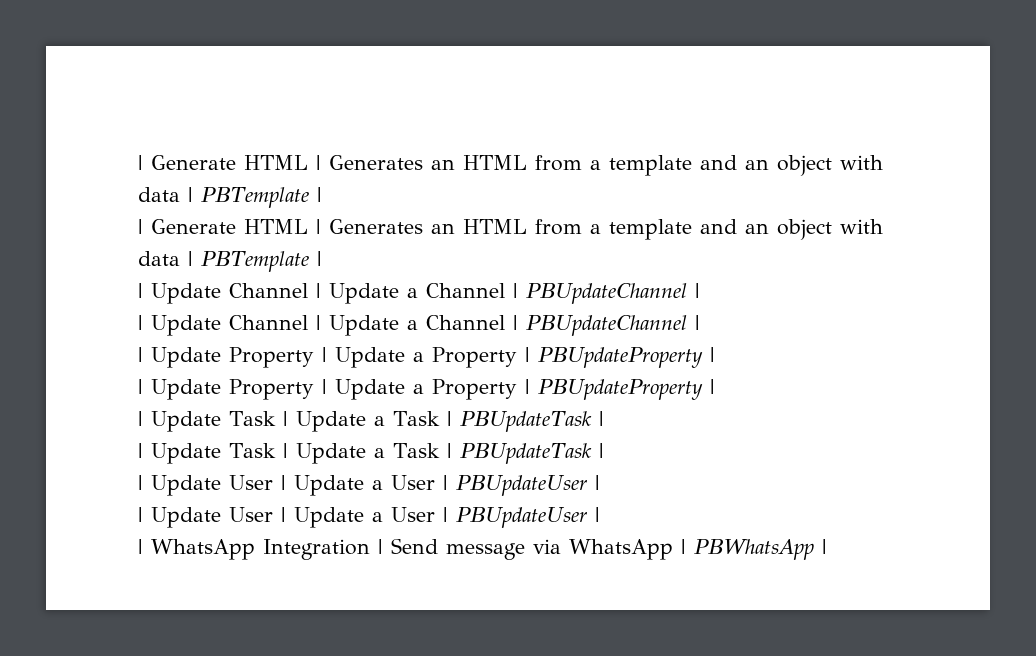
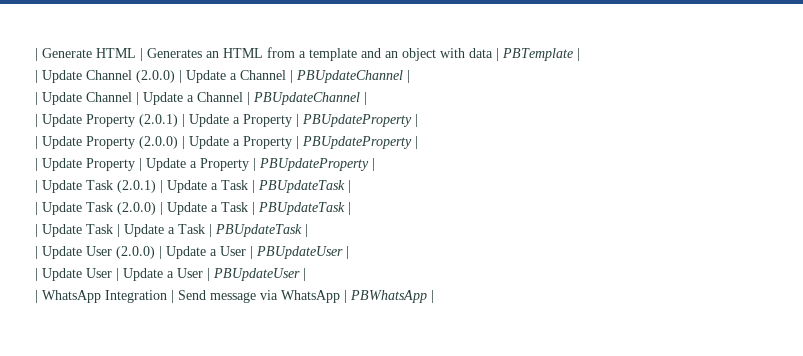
[138,219,883,240] [138,251,322,272] [138,283,308,304] // | Generate HTML | Generates an HTML from a template and an object with data | PBTemplate | // | Update Channel -> [35,70,175,83] // | Update Channel (2.0.0)
(314, 357) none -> [139,114,418,127] [35,136,178,149] (2.0.1) | Update a Property | PBUpdateProperty | // | Update Property (2.0.0)
(276, 418) none -> [117,180,351,193] [35,202,156,215] (2.0.1) | Update a Task | PBUpdateTask | // | Update Task (2.0.0)
(273, 482) none -> [116,246,155,259] (2.0.0)

